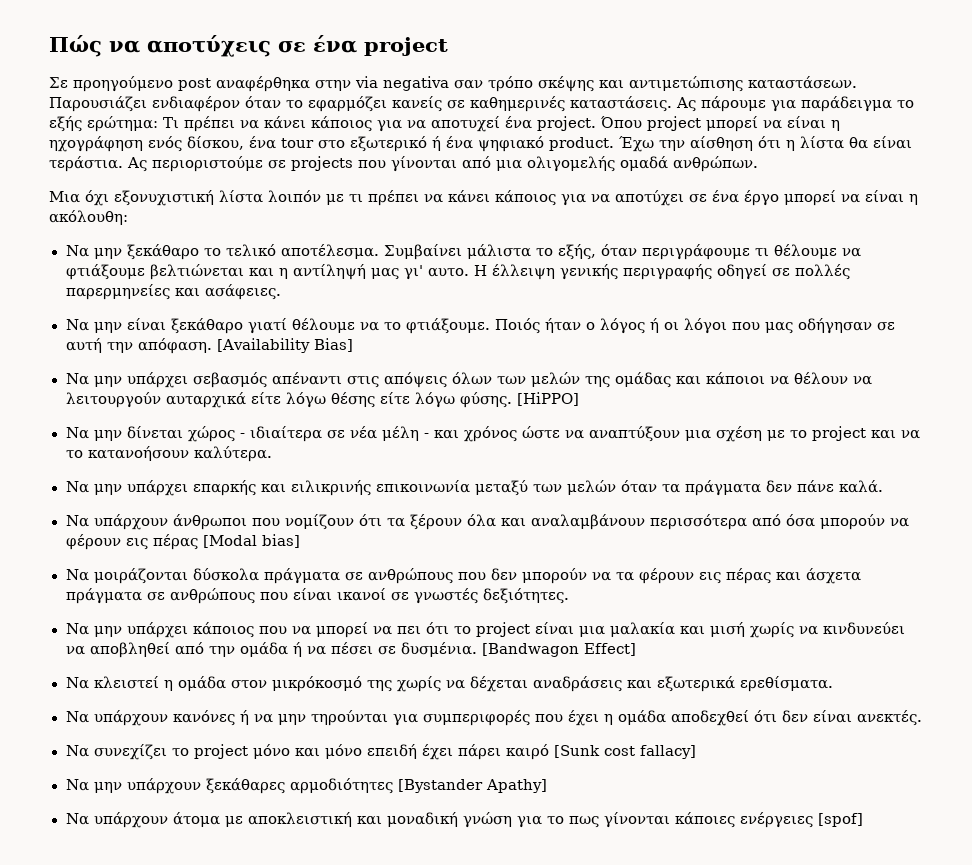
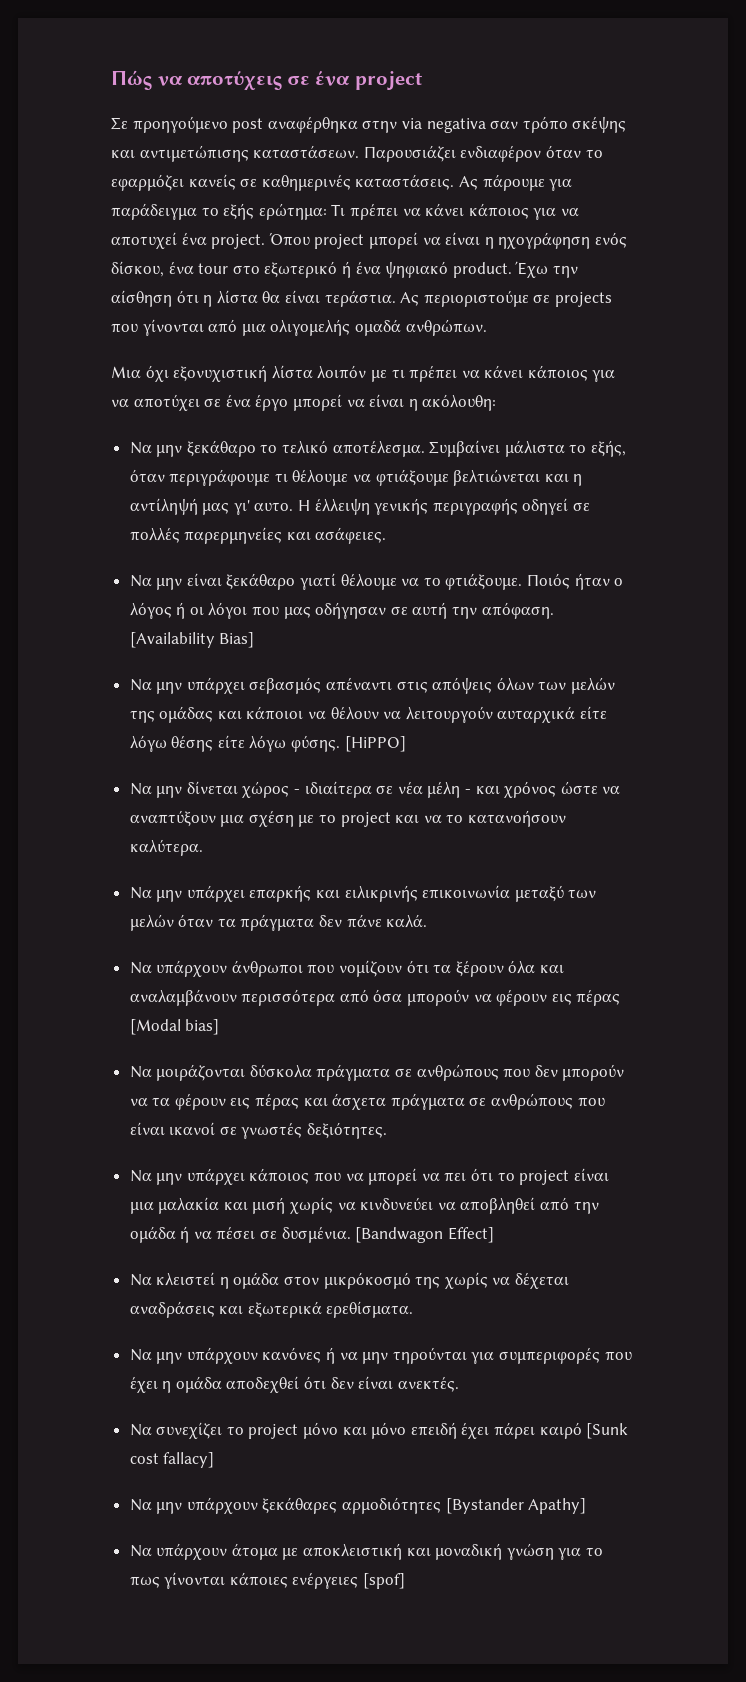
(89, 717) none -> [156,1352,183,1364] μην

